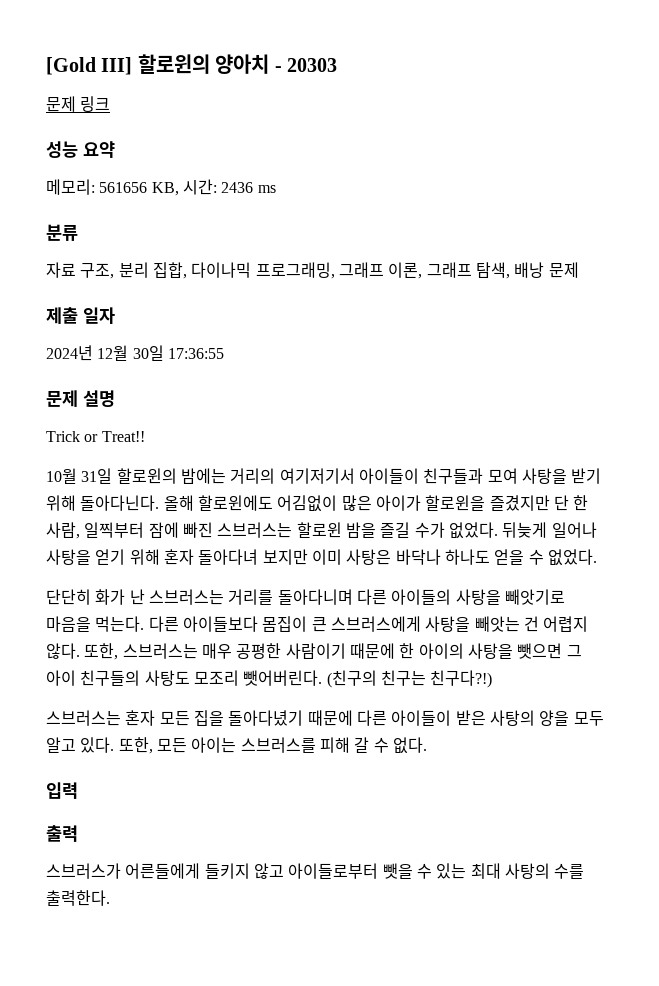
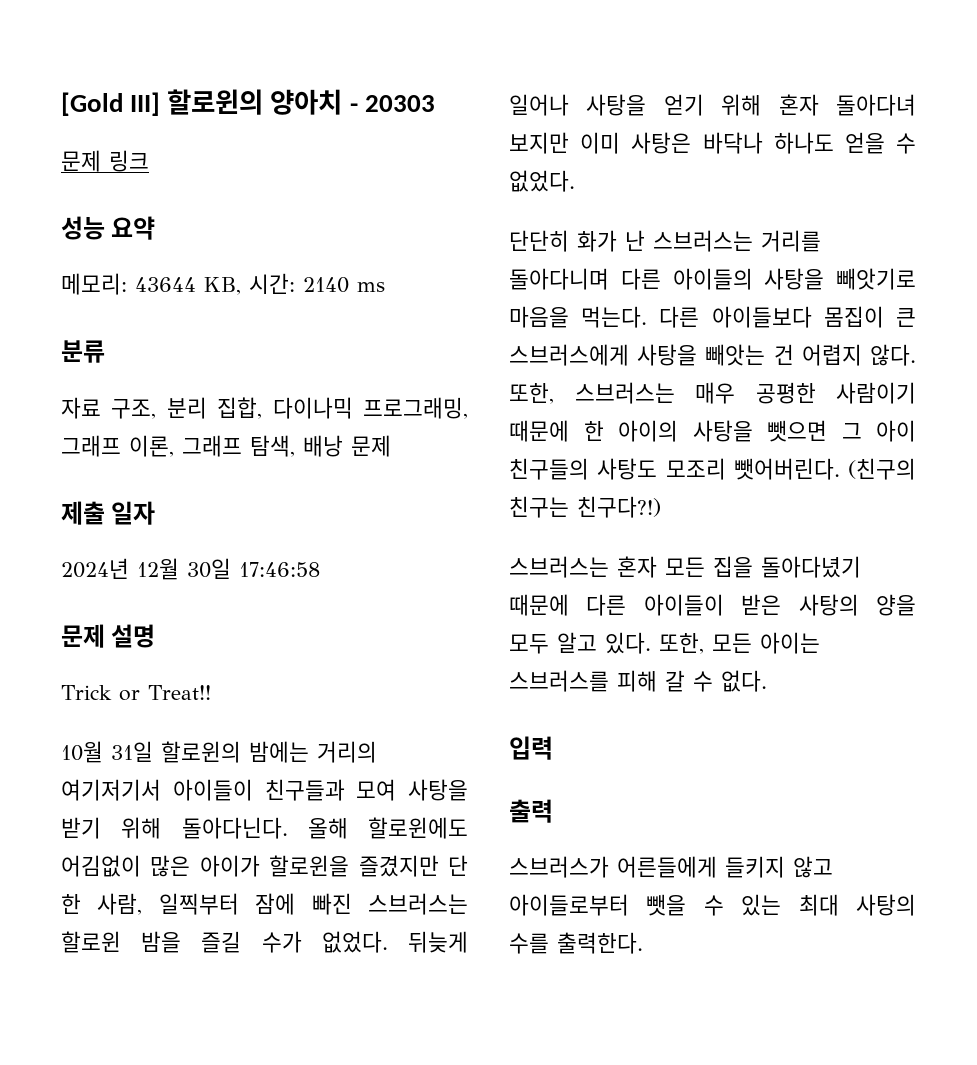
[99,182,148,193] 561656 -> [135,277,196,292] 43644
[221,182,254,193] 2436 -> [303,277,349,293] 2140
[167,348,224,359] 17:36:55 -> [239,562,320,577] 17:46:58

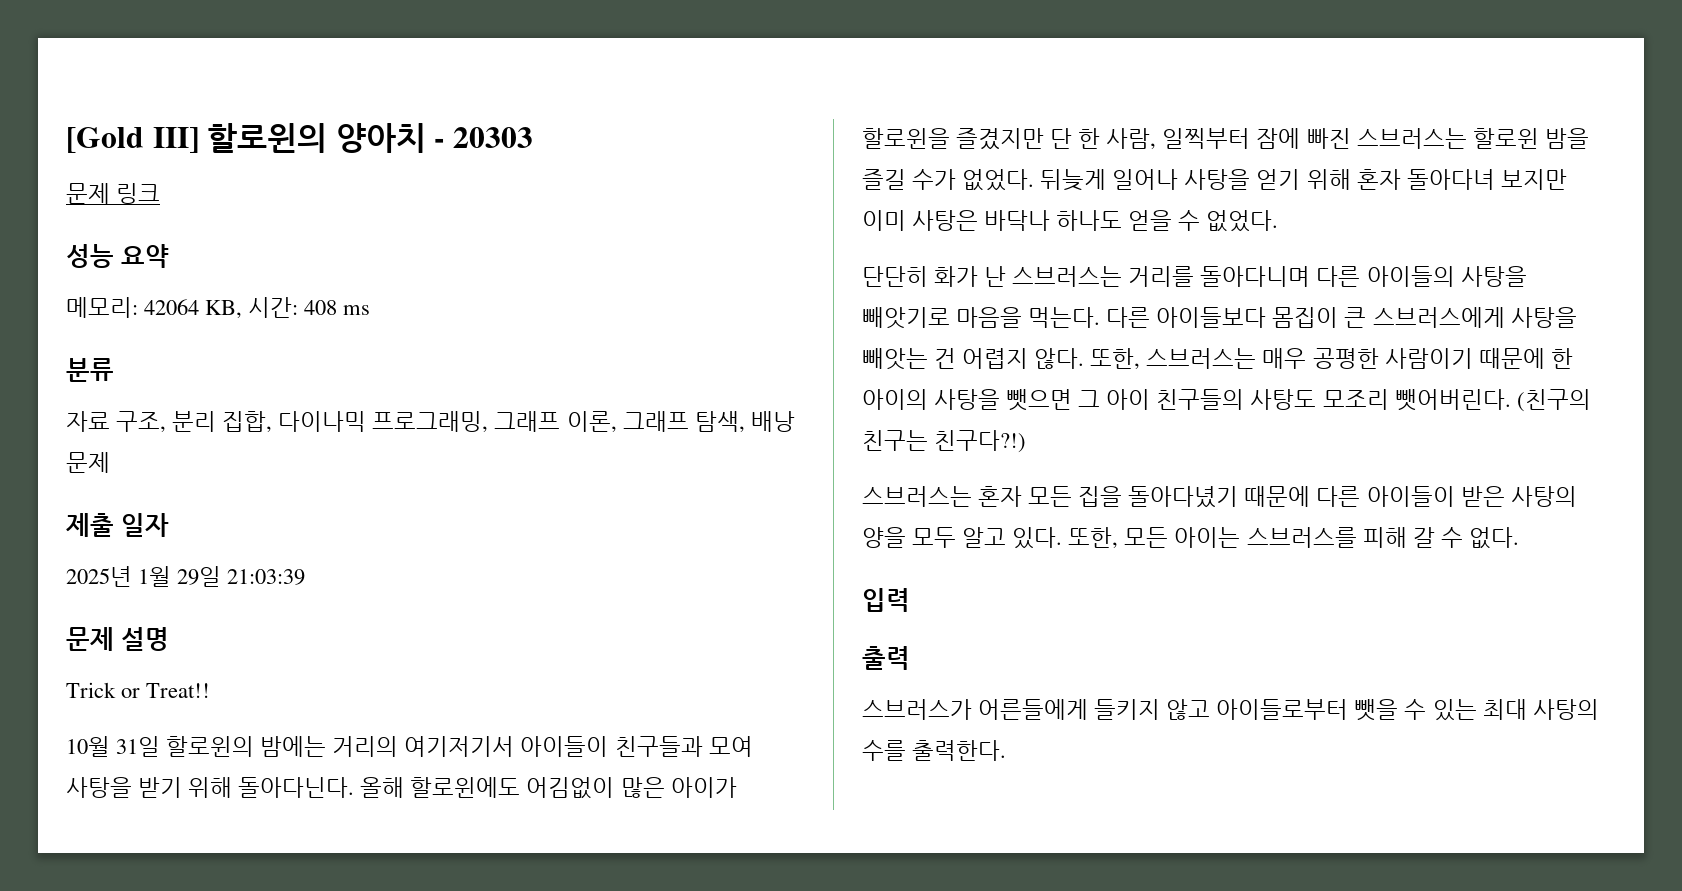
[135,277,196,292] 43644 -> [144,299,200,315] 42064
[303,277,349,293] 2140 -> [304,300,338,315] 408
[61,558,320,580] 2024년 12월 30일 17:46:58 -> [66,566,306,587] 2025년 1월 29일 21:03:39

